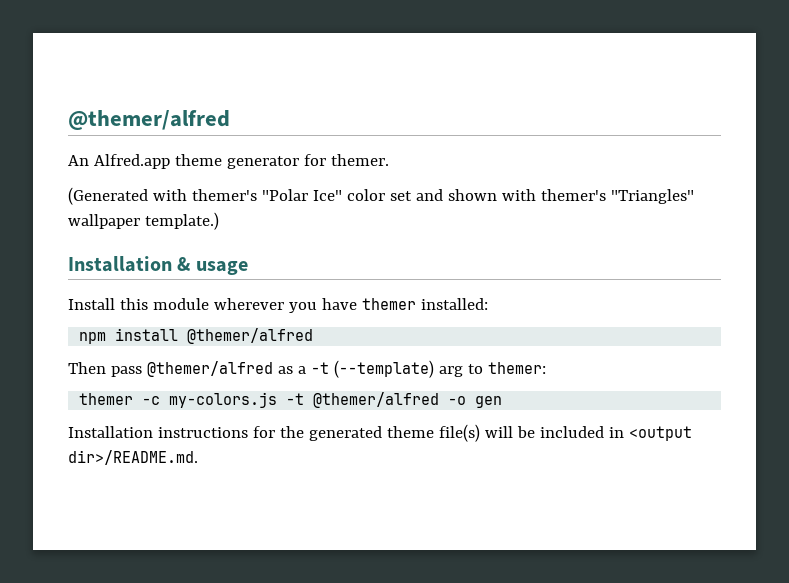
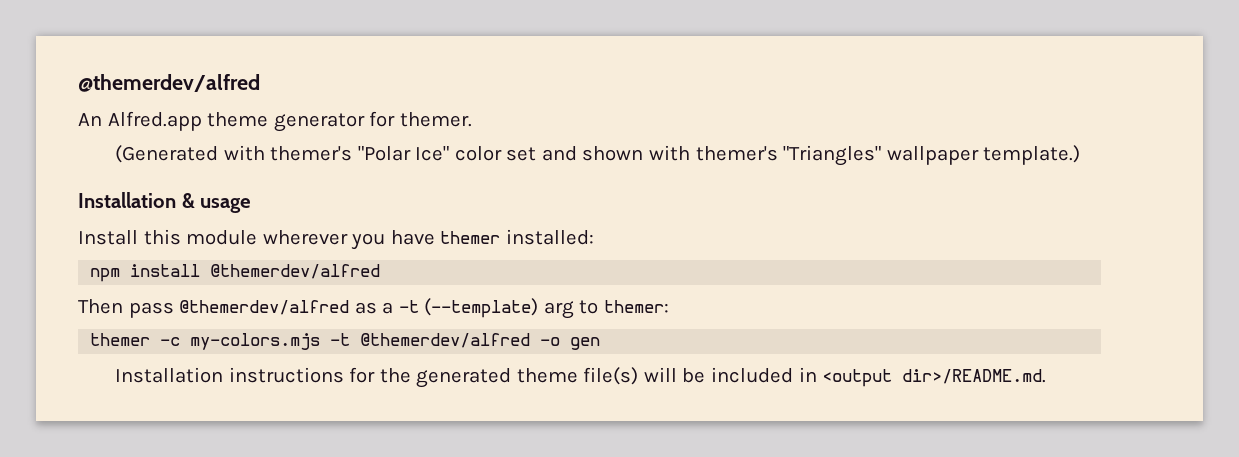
[68,110,230,130] @themer/alfred -> [78,74,260,92] @themerdev/alfred
[187,328,314,344] @themer/alfred -> [210,264,381,279] @themerdev/alfred
[146,361,273,377] @themer/alfred -> [179,300,350,315] @themerdev/alfred
[169,392,440,408] my-colors.js -t @themer/alfred -> [190,333,531,350] my-colors.mjs -t @themerdev/alfred

